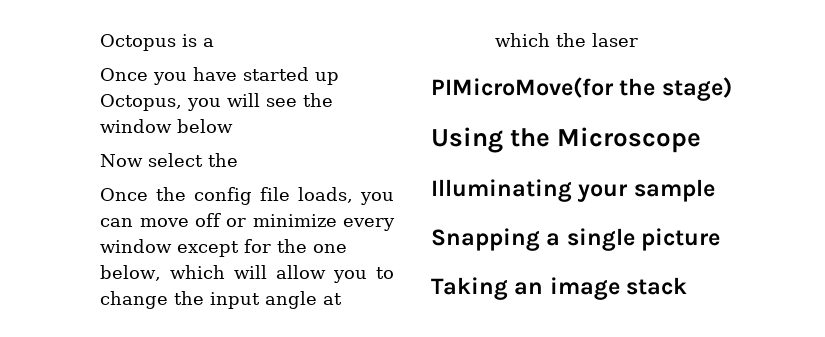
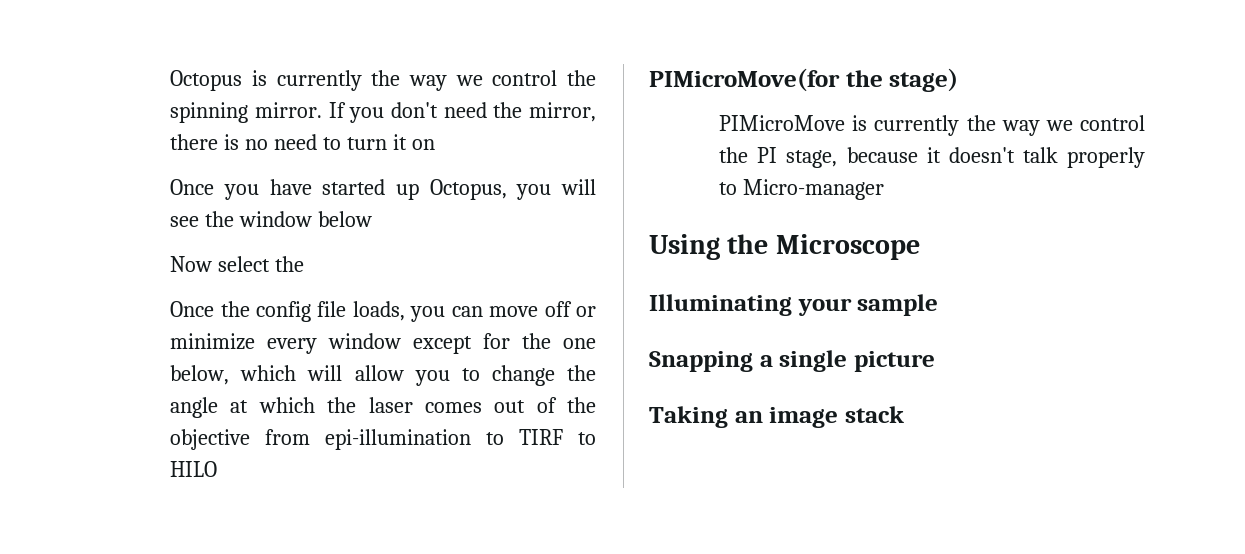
[203,38,215,47] a -> [276,70,597,91] [170,102,597,123] [170,134,435,150] currently the way we control the spinning mirror. If you don't need the mirror, there is no need to turn it on
[210,292,261,309] input -> (596, 373) none
[431,77,732,101] // PIMicroMove(for the stage) -> [424,397,596,413] [170,429,596,450] [170,461,218,477] [649,68,959,92] [719,115,1145,136] [719,147,1145,168] [719,179,885,200] comes out of the objective from epi-illumination to TIRF to HILO // PIMicroMove(for the stage) // PIMicroMove is currently the way we control the PI stage, because it doesn't talk properly to Micro-manager

